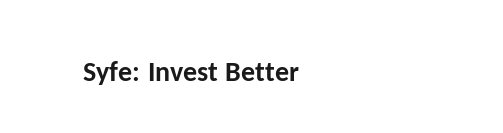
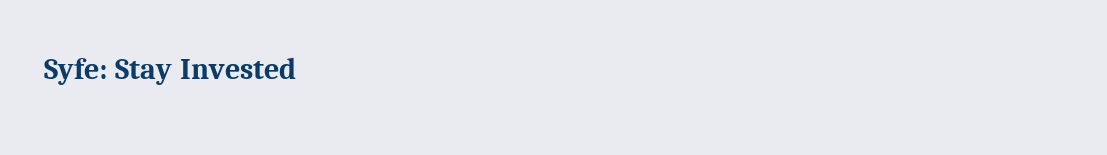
[147,63,300,81] Invest Better -> [114,57,296,85] Stay Invested

